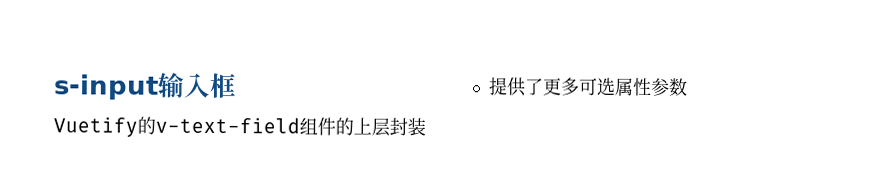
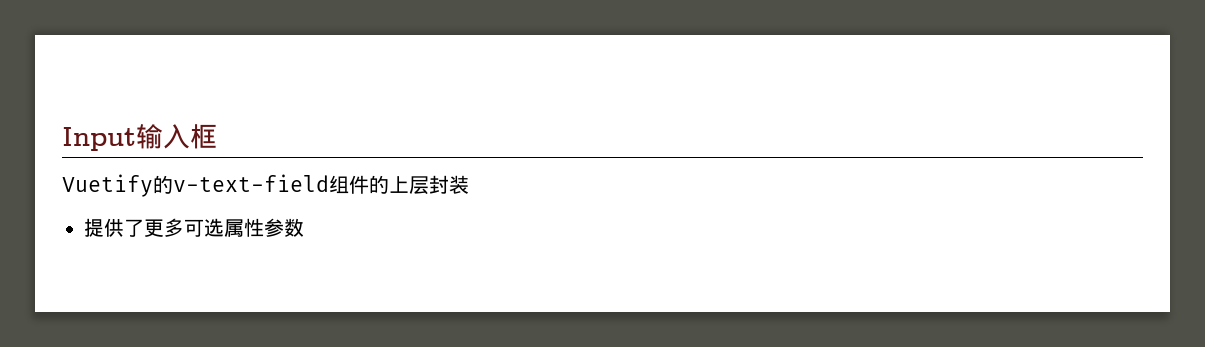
[53,74,159,100] s-input -> [62,127,136,151] Input

